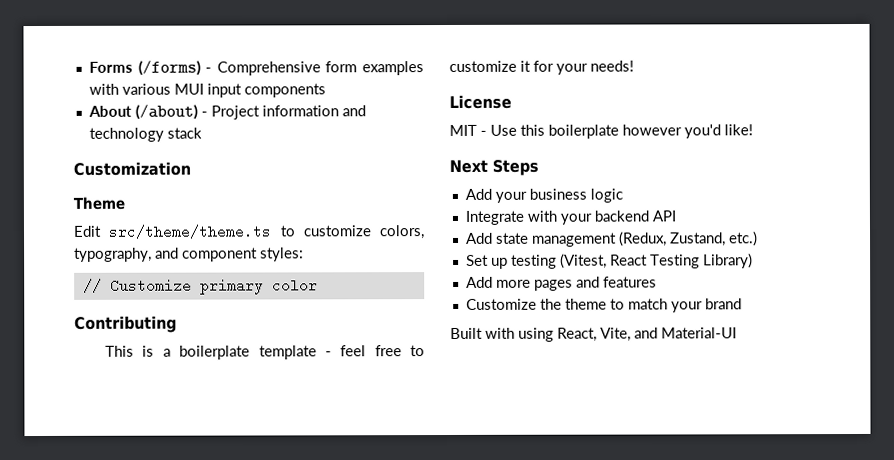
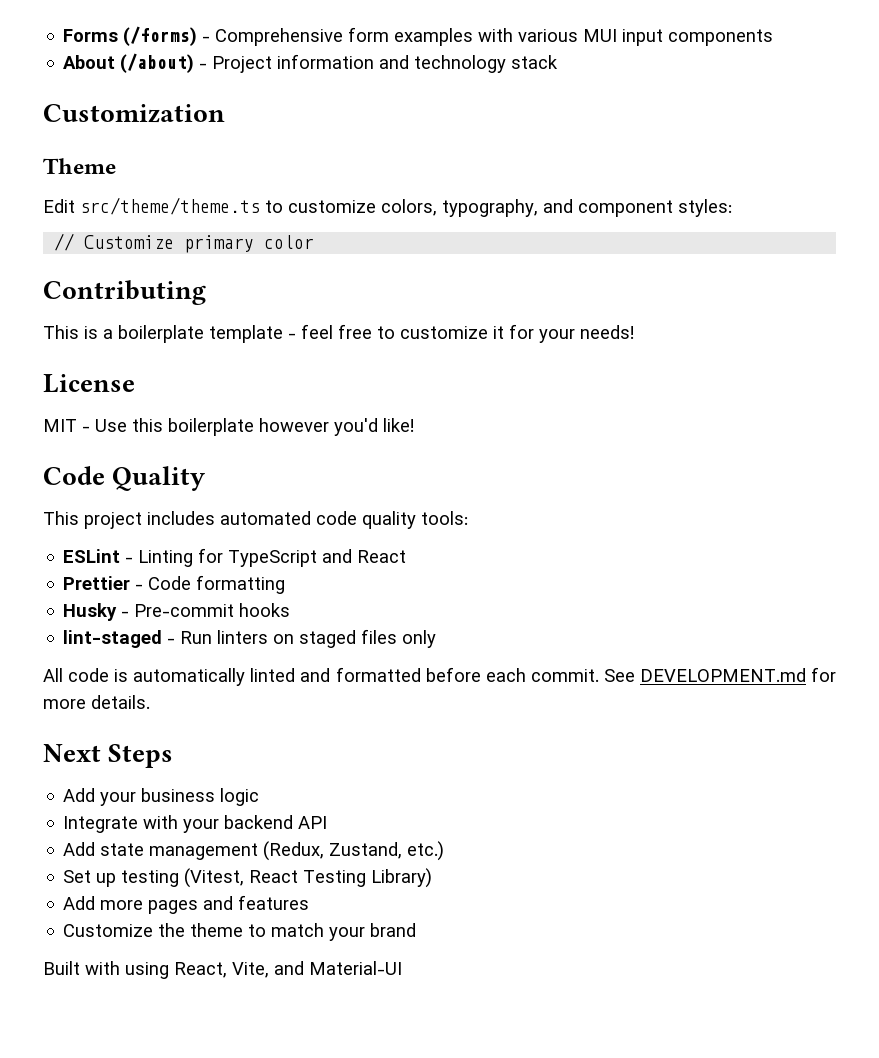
(753, 130) none -> [43,466,206,491] [43,511,468,529] [63,548,407,567] [63,575,286,594] [63,603,291,621] [63,629,437,648] [43,667,837,686] [43,695,150,709] // Code Quality // This project includes automated code quality tools: // ESLint - Linting for TypeScript and React // Prettier - Code formatting // Husky - Pre-commit hooks // lint-staged - Run linters on staged files only // All code is automatically linted and formatted before each commit. See DEVELOPMENT.md for more details.

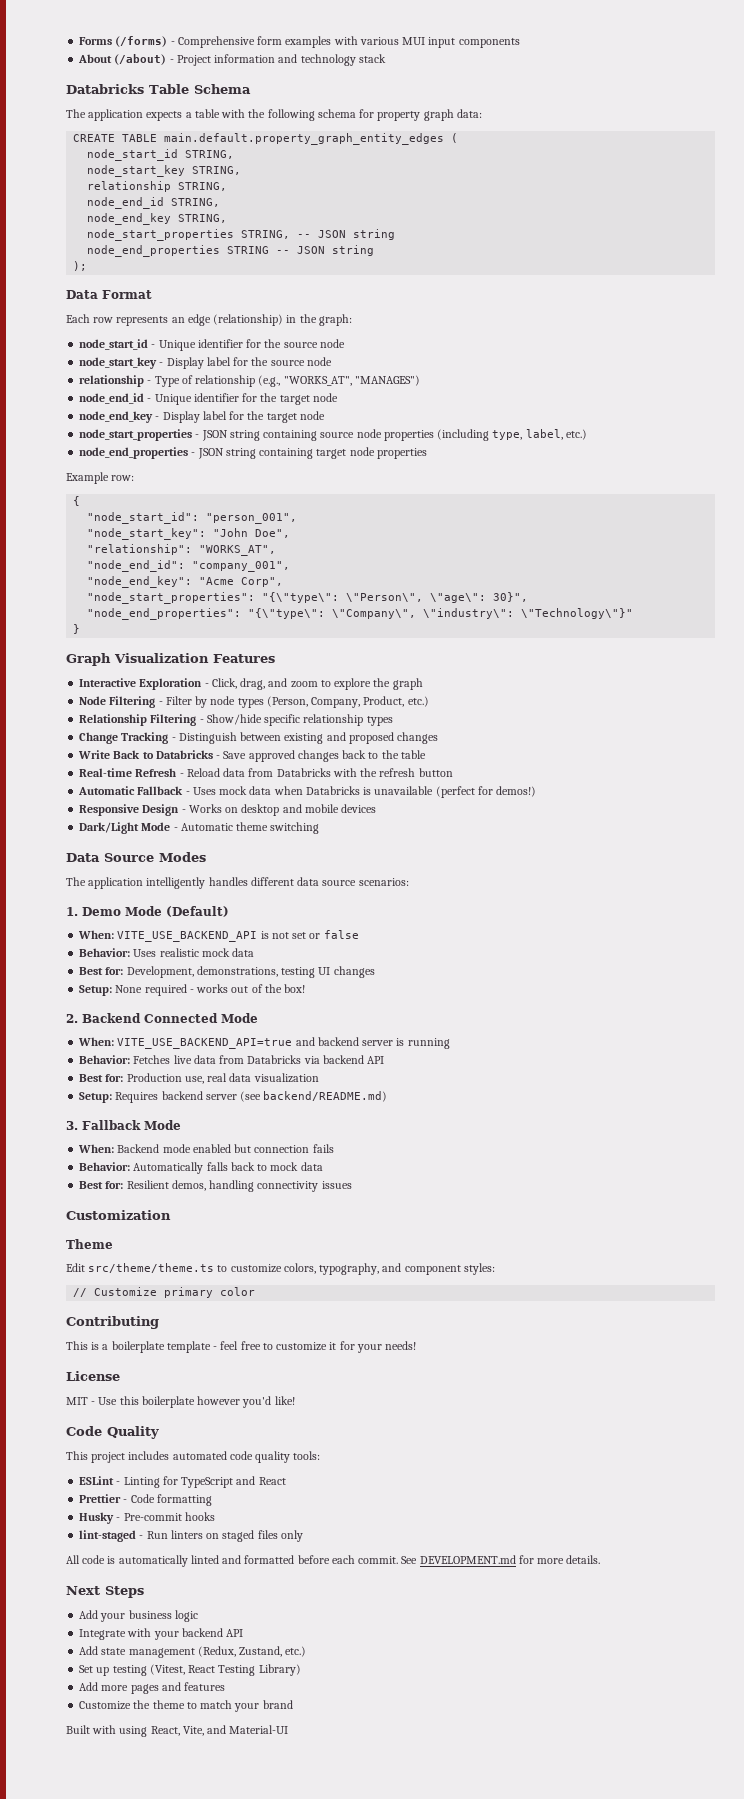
(559, 62) none -> [66,84,251,94] [66,109,482,121] [73,133,459,145] [87,149,235,161] [87,165,242,177] [87,181,228,192] [87,197,221,209] [87,213,228,225] [87,229,396,241] [87,245,375,257] [73,261,88,271] [66,290,152,299] [66,314,352,326] [79,339,345,351] [79,357,332,369] [79,375,420,387] [79,393,338,405] [79,411,325,423] [79,429,587,441] [79,447,427,459] [66,472,135,484] [73,496,81,506] [87,512,298,524] [87,528,291,540] [87,544,277,556] [87,560,291,572] [87,576,284,588] [87,592,529,604] [87,608,634,620] [73,624,81,634] [66,653,275,666] [79,678,423,690] [79,696,429,708] [79,714,393,726] [79,732,439,744] [78,750,426,762] [79,768,453,777] [78,786,537,798] [79,804,377,816] [79,822,320,834] [66,852,206,862] [66,877,409,889] [66,906,229,917] [78,930,359,942] [79,948,255,957] [79,966,375,978] [79,984,306,996] [66,1013,258,1023] [78,1037,450,1049] [79,1055,385,1064] [79,1073,319,1084] [79,1091,388,1103] [66,1120,181,1130] [78,1144,334,1153] [79,1162,323,1174] [79,1180,352,1192] // Databricks Table Schema // The application expects a table with the following schema for property graph data: // CREATE TABLE main.default.property_graph_entity_edges ( // node_start_id STRING, // node_start_key STRING, // relationship STRING, // node_end_id STRING, // node_end_key STRING, // node_start_properties STRING, -- JSON string // node_end_properties STRING -- JSON string // ); // Data Format // Each row represents an edge (relationship) in the graph: // node_start_id - Unique identifier for the source node // node_start_key - Display label for the source node // relationship - Type of relationship (e.g., "WORKS_AT", "MANAGES") // node_end_id - Unique identifier for the target node // node_end_key - Display label for the target node // node_start_properties - JSON string containing source node properties (including type, label, etc.) // node_end_properties - JSON string containing target node properties // Example row: // { // "node_start_id": "person_001", // "node_start_key": "John Doe", // "relationship": "WORKS_AT", // "node_end_id": "company_001", // "node_end_key": "Acme Corp", // "node_start_properties": "{\"type\": \"Person\", \"age\": 30}", // "node_end_properties": "{\"type\": \"Company\", \"industry\": \"Technology\"}" // } // Graph Visualization Features // Interactive Exploration - Click, drag, and zoom to explore the graph // Node Filtering - Filter by node types (Person, Company, Product, etc.) // Relationship Filtering - Show/hide specific relationship types // Change Tracking - Distinguish between existing and proposed changes // Write Back to Databricks - Save approved changes back to the table // Real-time Refresh - Reload data from Databricks with the refresh button // Automatic Fallback - Uses mock data when Databricks is unavailable (perfect for demos!) // Responsive Design - Works on desktop and mobile devices // Dark/Light Mode - Automatic theme switching // Data Source Modes // The application intelligently handles different data source scenarios: // 1. Demo Mode (Default) // When: VITE_USE_BACKEND_API is not set or false // Behavior: Uses realistic mock data // Best for: Development, demonstrations, testing UI changes // Setup: None required - works out of the box! // 2. Backend Connected Mode // When: VITE_USE_BACKEND_API=true and backend server is running // Behavior: Fetches live data from Databricks via backend API // Best for: Production use, real data visualization // Setup: Requires backend server (see backend/README.md) // 3. Fallback Mode // When: Backend mode enabled but connection fails // Behavior: Automatically falls back to mock data // Best for: Resilient demos, handling connectivity issues

